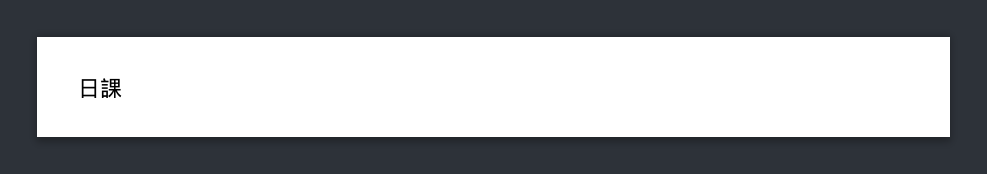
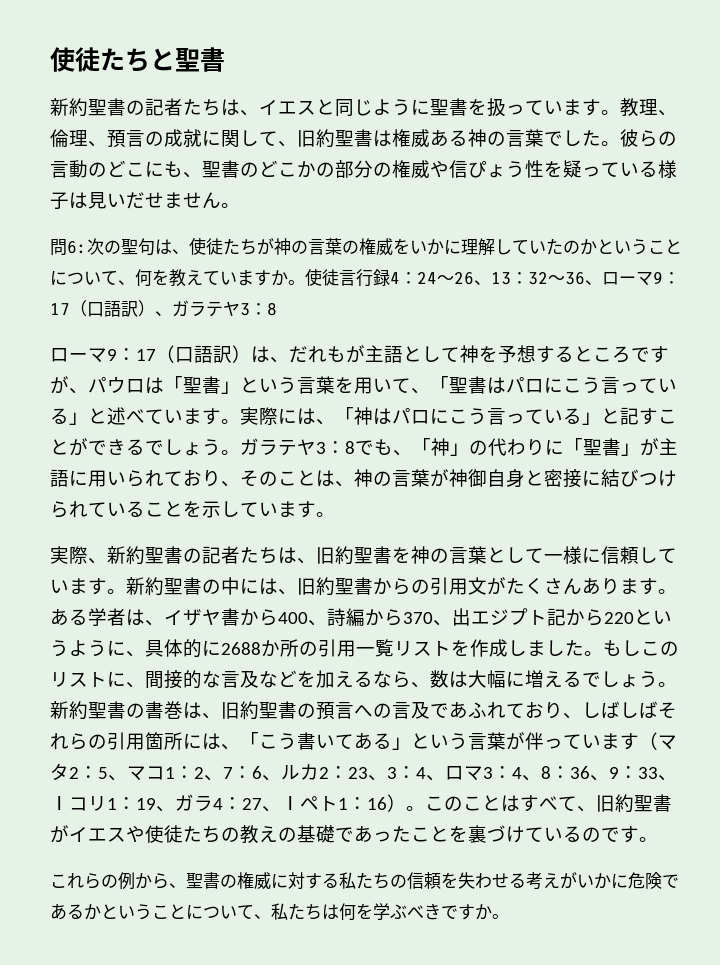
[78,78,122,98] 日課 -> [50,47,225,72] [50,98,677,117] [50,129,677,148] [50,160,677,178] [50,192,240,210] [50,237,682,256] [50,268,680,287] [50,300,277,317] [50,345,669,363] [50,376,677,394] [50,407,677,426] [50,438,678,456] [50,469,677,488] [50,501,335,518] [50,546,677,565] [50,577,677,596] [50,608,672,627] [50,639,679,658] [50,670,677,689] [50,701,677,720] [50,732,677,750] [50,763,677,781] [50,794,672,813] [50,825,658,844] [50,872,679,890] [50,903,509,920] 使徒たちと聖書 // 新約聖書の記者たちは、イエスと同じように聖書を扱っています。教理、倫理、預言の成就に関して、旧約聖書は権威ある神の言葉でした。彼らの言動のどこにも、聖書のどこかの部分の権威や信ぴょう性を疑っている様子は見いだせません。 // 問6:次の聖句は、使徒たちが神の言葉の権威をいかに理解していたのかということについて、何を教えていますか。使徒言行録4：24～26、13：32～36、ローマ9：17（口語訳）、ガラテヤ3：8 // ローマ9：17（口語訳）は、だれもが主語として神を予想するところですが、パウロは「聖書」という言葉を用いて、「聖書はパロにこう言っている」と述べています。実際には、「神はパロにこう言っている」と記すことができるでしょう。ガラテヤ3：8でも、「神」の代わりに「聖書」が主語に用いられており、そのことは、神の言葉が神御自身と密接に結びつけられていることを示しています。 // 実際、新約聖書の記者たちは、旧約聖書を神の言葉として一様に信頼しています。新約聖書の中には、旧約聖書からの引用文がたくさんあります。ある学者は、イザヤ書から400、詩編から370、出エジプト記から220というように、具体的に2688か所の引用一覧リストを作成しました。もしこのリストに、間接的な言及などを加えるなら、数は大幅に増えるでしょう。新約聖書の書巻は、旧約聖書の預言への言及であふれており、しばしばそれらの引用箇所には、「こう書いてある」という言葉が伴っています（マタ2：5、マコ1：2、7：6、ルカ2：23、3：4、ロマ3：4、8：36、9：33、Ⅰコリ1：19、ガラ4：27、Ⅰペト1：16）。このことはすべて、旧約聖書がイエスや使徒たちの教えの基礎であったことを裏づけているのです。 // これらの例から、聖書の権威に対する私たちの信頼を失わせる考えがいかに危険であるかということについて、私たちは何を学ぶべきですか。

